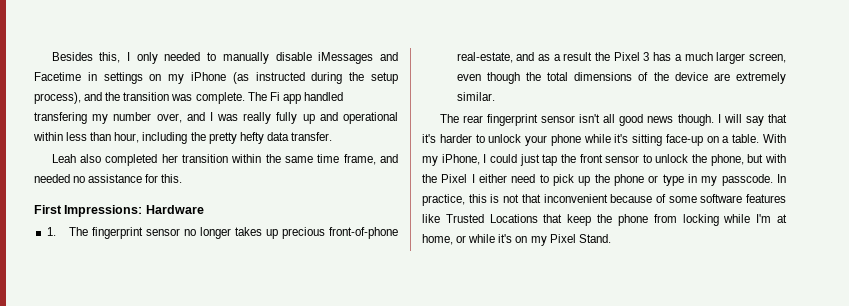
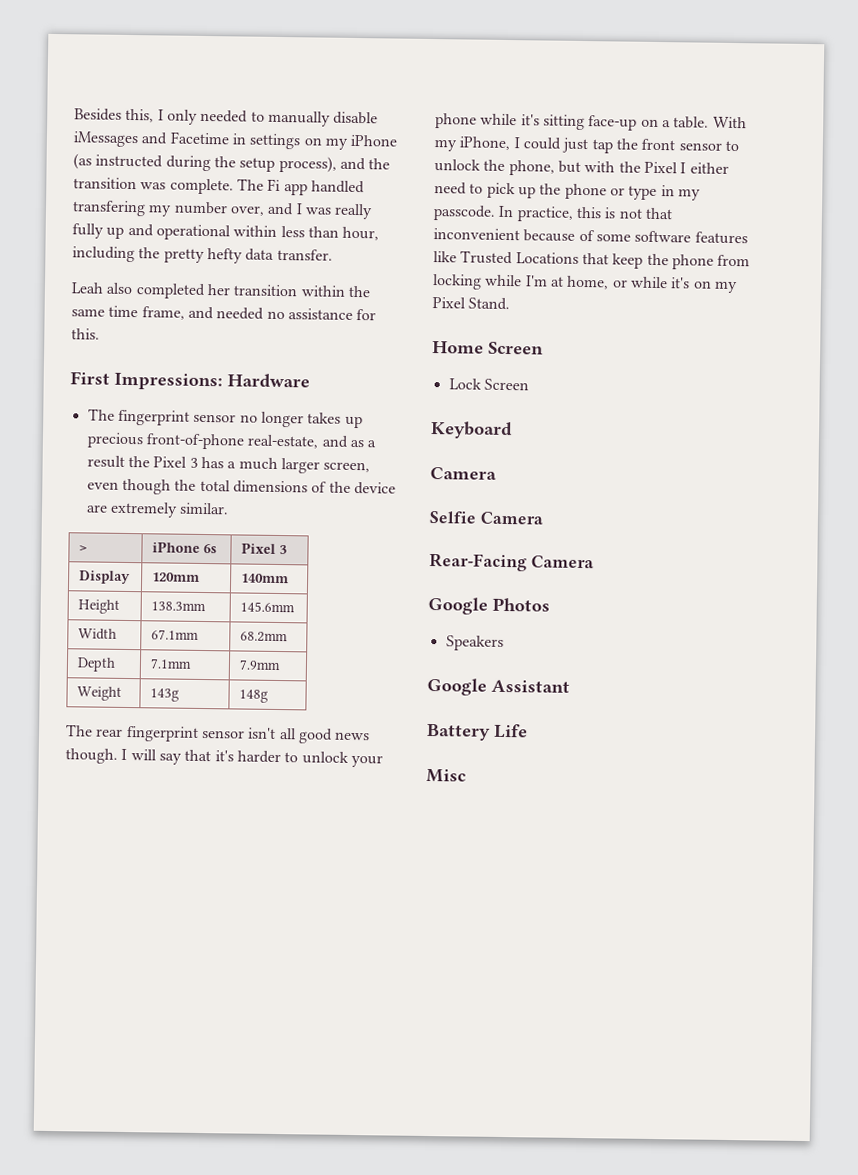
[46,227,56,236] 1. -> (310, 381) none
(495, 96) none -> [79,544,88,552] [152,541,218,554] [241,542,288,555] [79,570,132,585] [152,572,201,582] [241,573,290,584] [78,599,121,614] [151,601,207,612] [240,601,296,613] [78,628,118,640] [151,629,200,640] [240,631,289,643] [77,657,117,672] [150,658,193,669] [239,659,282,671] [77,686,123,701] [150,688,180,702] [239,689,269,703] // > | iPhone 6s | Pixel 3 // Display | 120mm | 140mm // Height | 138.3mm | 145.6mm // Width | 67.1mm | 68.2mm // Depth | 7.1mm | 7.9mm // Weight | 143g | 148g
(611, 238) none -> [432,341,544,355] [448,378,529,391] [430,421,513,440] [430,467,497,480] [429,511,544,525] [429,553,594,572] [428,596,550,615] [445,635,504,651] [427,677,570,696] [426,723,528,741] [426,768,466,783] // Home Screen // Lock Screen // Keyboard // Camera // Selfie Camera // Rear-Facing Camera // Google Photos // Speakers // Google Assistant // Battery Life // Misc

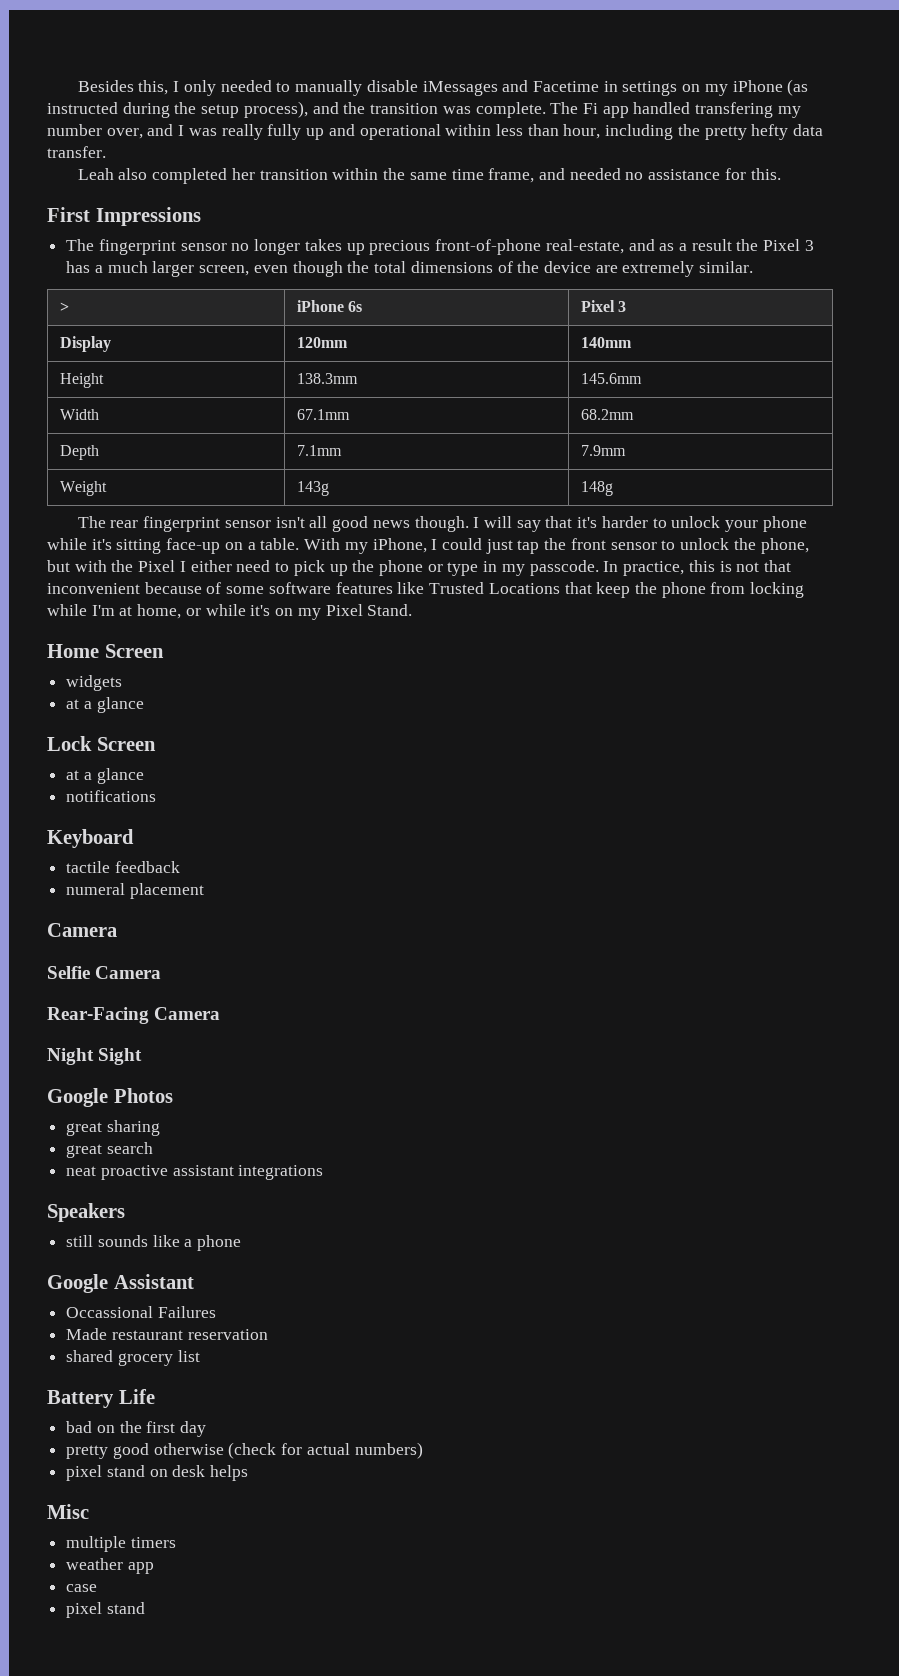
[114,372,310,391] Impressions: Hardware -> [95,207,201,226] Impressions
[448,378,529,391] [430,421,513,440] Lock Screen // Keyboard -> [66,675,123,691] [66,697,144,713] [47,736,156,751] [66,768,144,784] [66,790,157,802] [47,829,134,848] [66,861,180,873] [66,883,204,899] widgets // at a glance // Lock Screen // at a glance // notifications // Keyboard // tactile feedback // numeral placement
(594, 562) none -> [47,1048,143,1065] // Night Sight
[445,635,504,651] [427,677,570,696] [426,723,528,741] [426,768,466,783] Speakers // Google Assistant // Battery Life // Misc -> [66,1120,160,1136] [66,1142,153,1158] [66,1165,324,1180] [47,1203,125,1222] [66,1235,242,1251] [47,1274,194,1293] [66,1306,216,1318] [66,1328,268,1340] [66,1350,200,1366] [47,1389,155,1408] [66,1421,207,1437] [66,1442,423,1459] [66,1465,249,1481] [47,1504,89,1519] [66,1536,176,1552] [66,1558,154,1574] [66,1584,98,1592] [66,1602,145,1618] great sharing // great search // neat proactive assistant integrations // Speakers // still sounds like a phone // Google Assistant // Occassional Failures // Made restaurant reservation // shared grocery list // Battery Life // bad on the first day // pretty good otherwise (check for actual numbers) // pixel stand on desk helps // Misc // multiple timers // weather app // case // pixel stand

